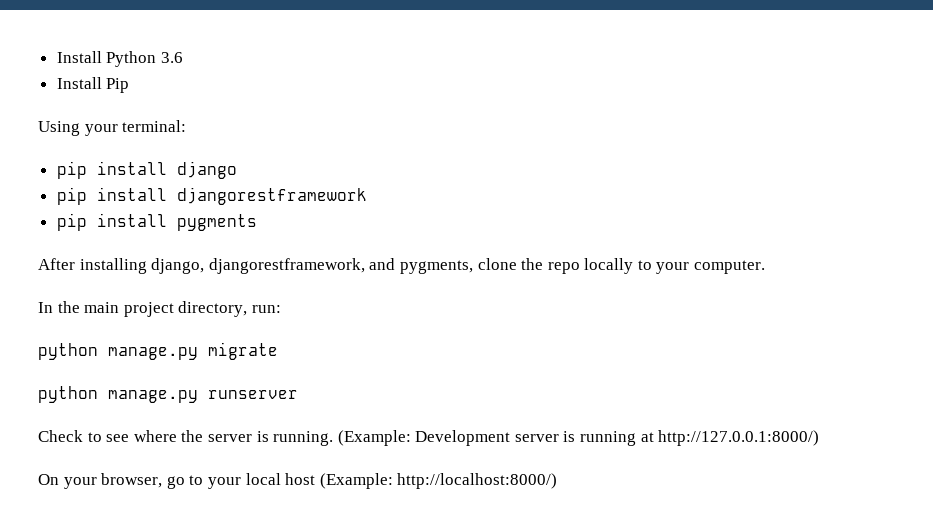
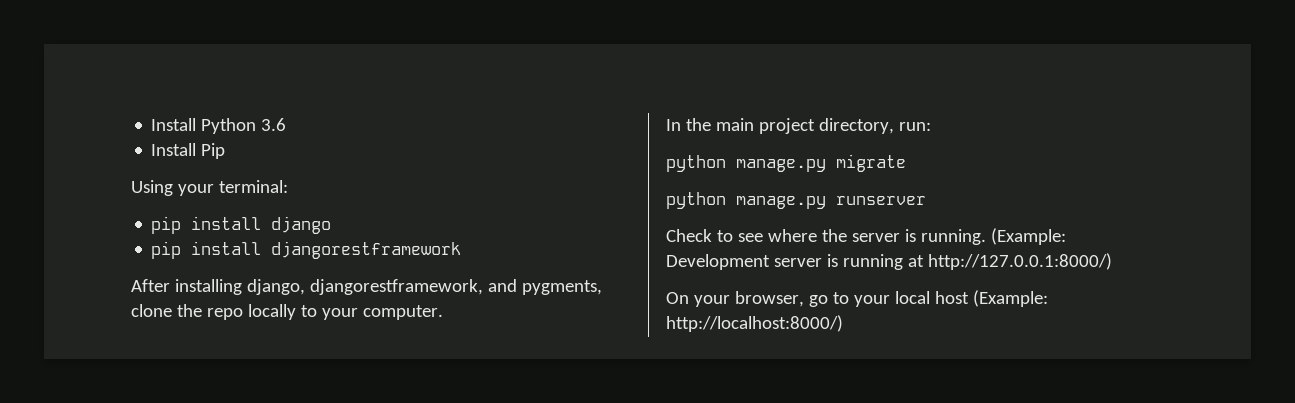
[56,213,257,231] // pip install pygments -> (462, 250) none

